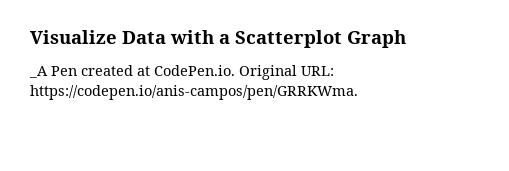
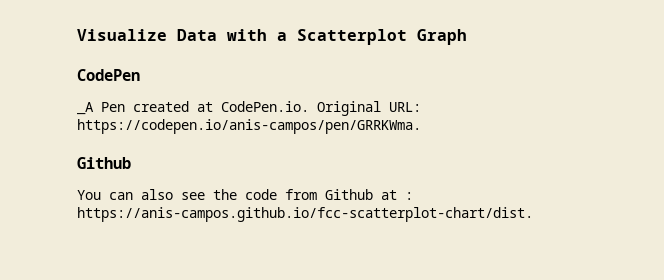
(406, 39) none -> [77,69,140,81] // CodePen
(358, 92) none -> [77,157,131,169] [77,189,413,200] [77,207,533,222] // Github // You can also see the code from Github at : https://anis-campos.github.io/fcc-scatterplot-chart/dist.

